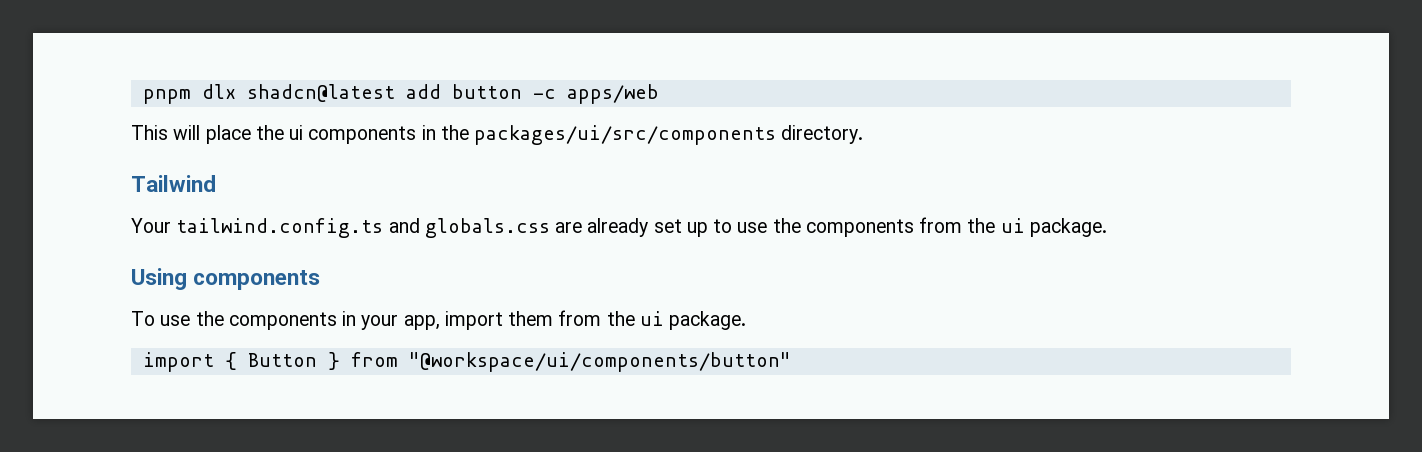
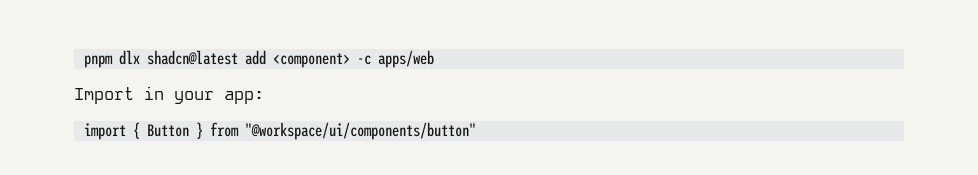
[451,84,522,99] button -> [272,53,350,68] <component>
[131,125,864,145] [131,175,216,192] [131,217,1107,238] [131,268,321,290] [131,310,747,330] This will place the ui components in the packages/ui/src/components directory. // Tailwind // Your tailwind.config.ts and globals.css are already set up to use the components from the ui package. // Using components // To use the components in your app, import them from the ui package. -> [74,86,264,104] Import in your app:

